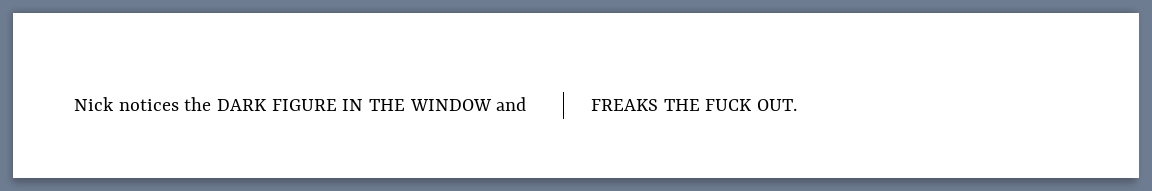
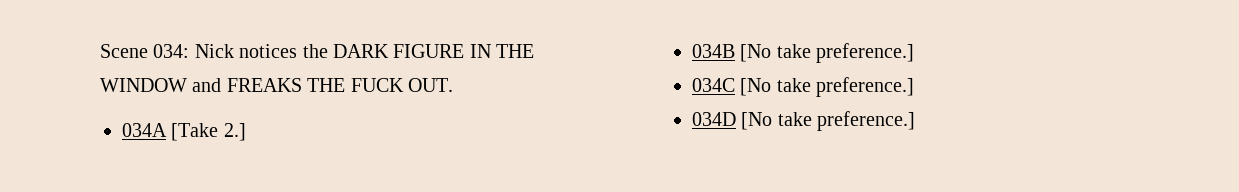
(74, 104) none -> [100,44,190,58] Scene 034:
(798, 105) none -> [122,123,246,141] [692,43,915,63] [692,77,915,97] [692,111,916,131] // 034A [Take 2.] // 034B [No take preference.] // 034C [No take preference.] // 034D [No take preference.]

